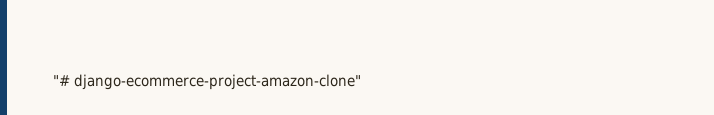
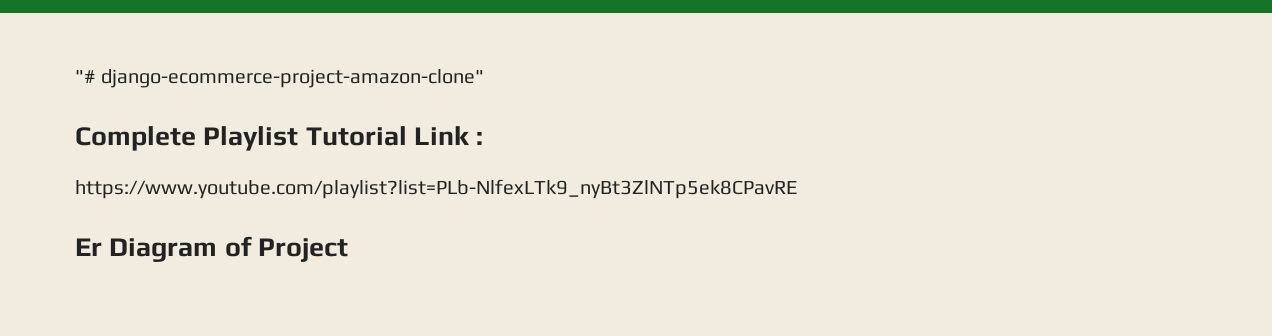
(362, 82) none -> [75,126,484,151] [75,179,798,199] [75,236,348,262] // Complete Playlist Tutorial Link : // https://www.youtube.com/playlist?list=PLb-NlfexLTk9_nyBt3ZlNTp5ek8CPavRE // Er Diagram of Project

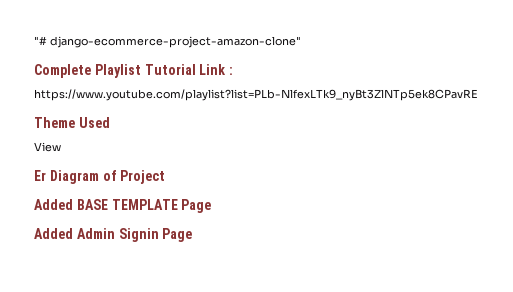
(798, 189) none -> [34,117,110,128] [34,142,61,152] // Theme Used // View
(348, 250) none -> [34,199,212,213] [34,228,193,242] // Added BASE TEMPLATE Page // Added Admin Signin Page

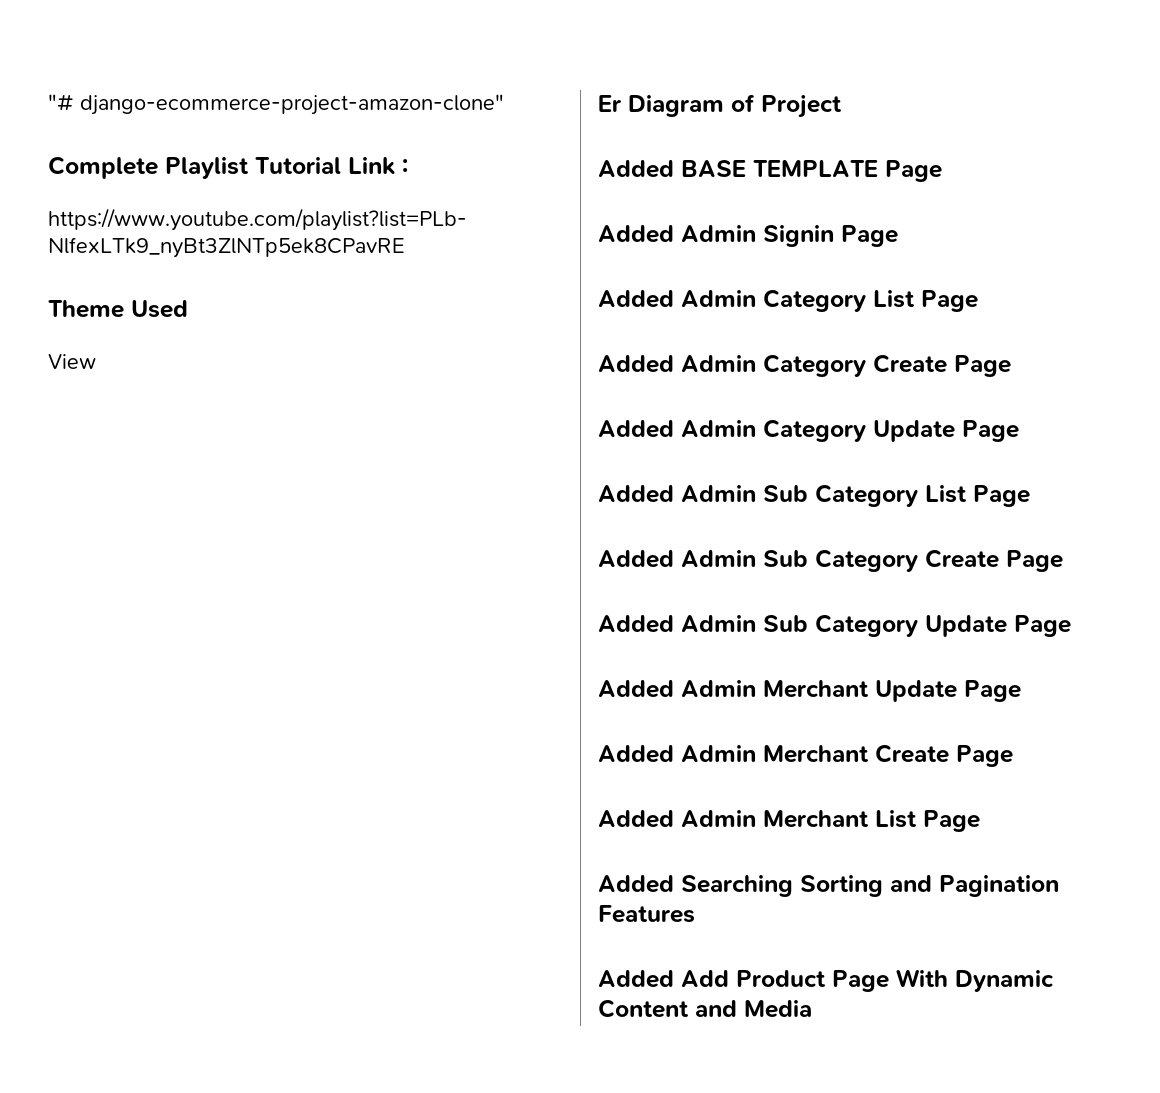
(193, 235) none -> [598,289,978,312] [598,354,1011,377] [598,419,1019,442] [598,484,1030,507] [598,549,1063,572] [598,614,1071,637] [598,680,1021,702] [598,744,1013,767] [598,810,980,832] [598,875,1059,897] [598,905,695,923] [598,969,1054,992] [598,999,812,1018] // Added Admin Category List Page // Added Admin Category Create Page // Added Admin Category Update Page // Added Admin Sub Category List Page // Added Admin Sub Category Create Page // Added Admin Sub Category Update Page // Added Admin Merchant Update Page // Added Admin Merchant Create Page // Added Admin Merchant List Page // Added Searching Sorting and Pagination Features // Added Add Product Page With Dynamic Content and Media

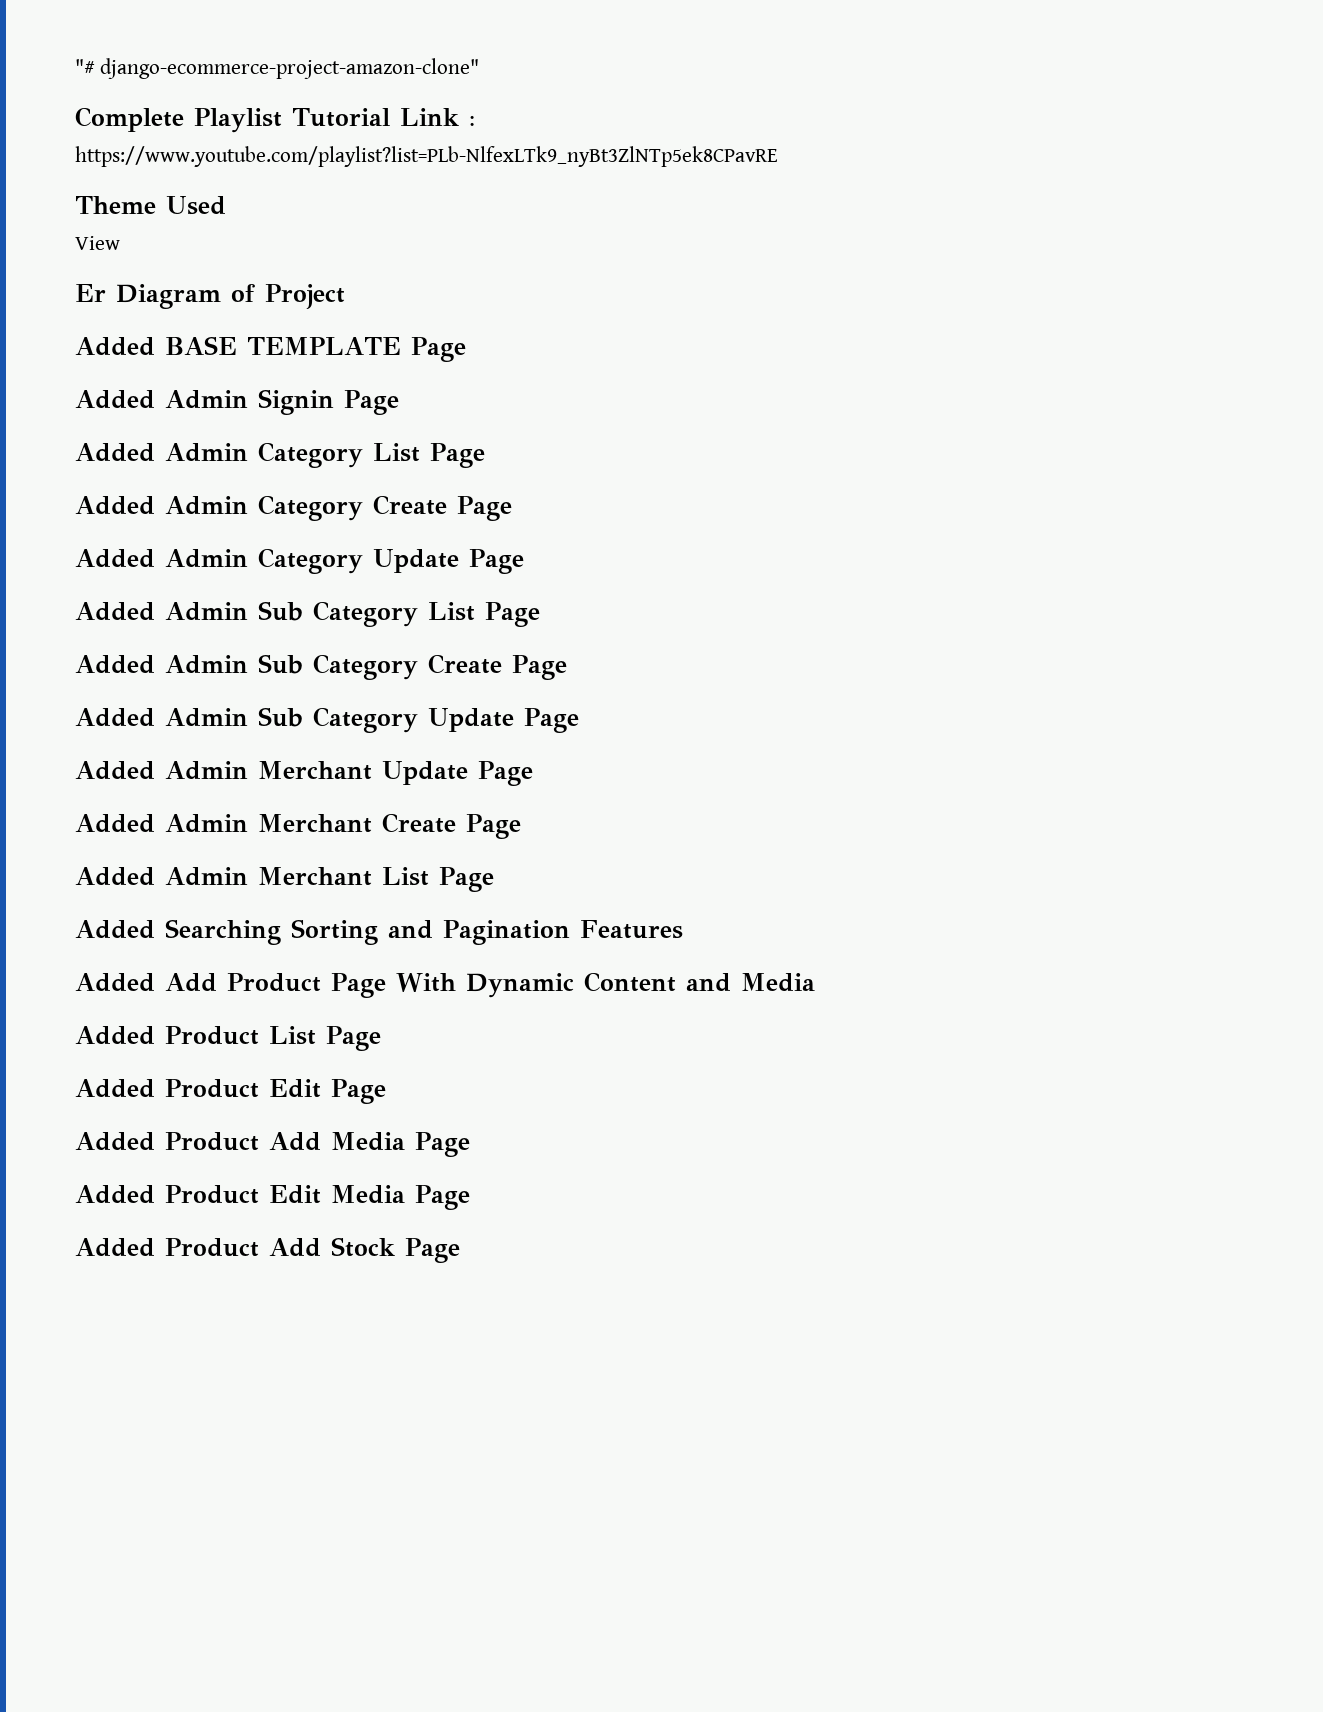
(812, 1009) none -> [75,1026,381,1051] [75,1079,386,1104] [75,1132,470,1157] [75,1185,470,1210] [75,1237,460,1263] // Added Product List Page // Added Product Edit Page // Added Product Add Media Page // Added Product Edit Media Page // Added Product Add Stock Page

